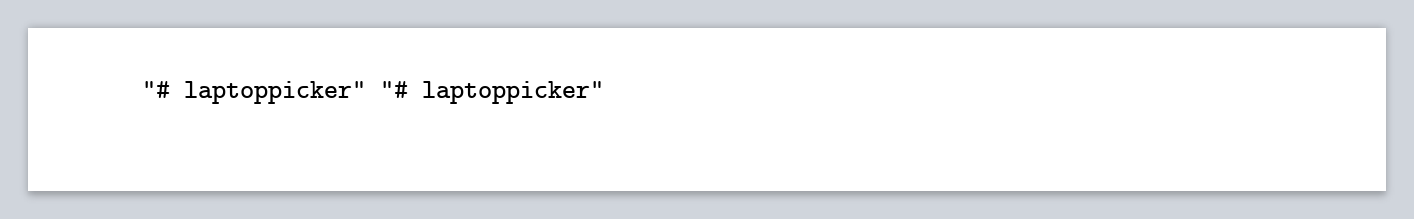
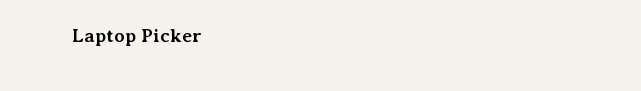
[142,81,604,104] "# laptoppicker" "# laptoppicker" -> [72,29,203,46] Laptop Picker

